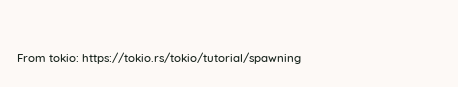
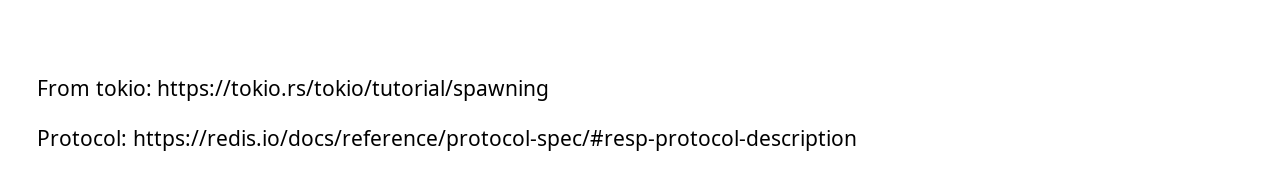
(302, 58) none -> [37,130,857,151] // Protocol: https://redis.io/docs/reference/protocol-spec/#resp-protocol-description

